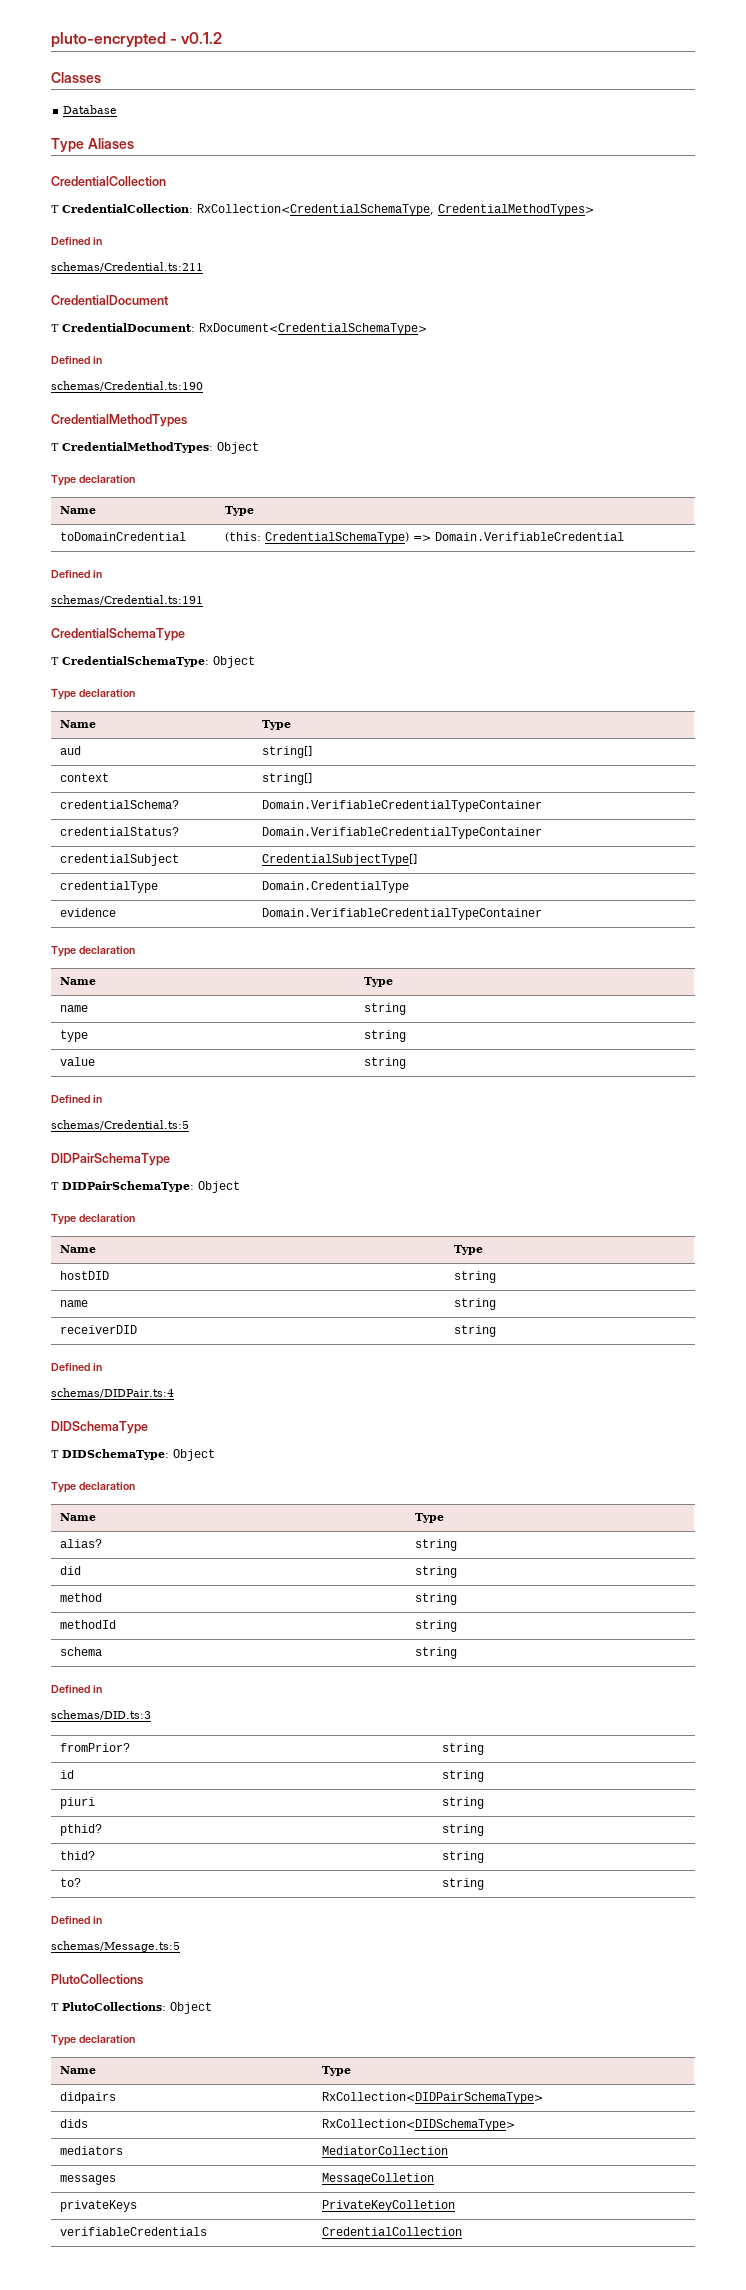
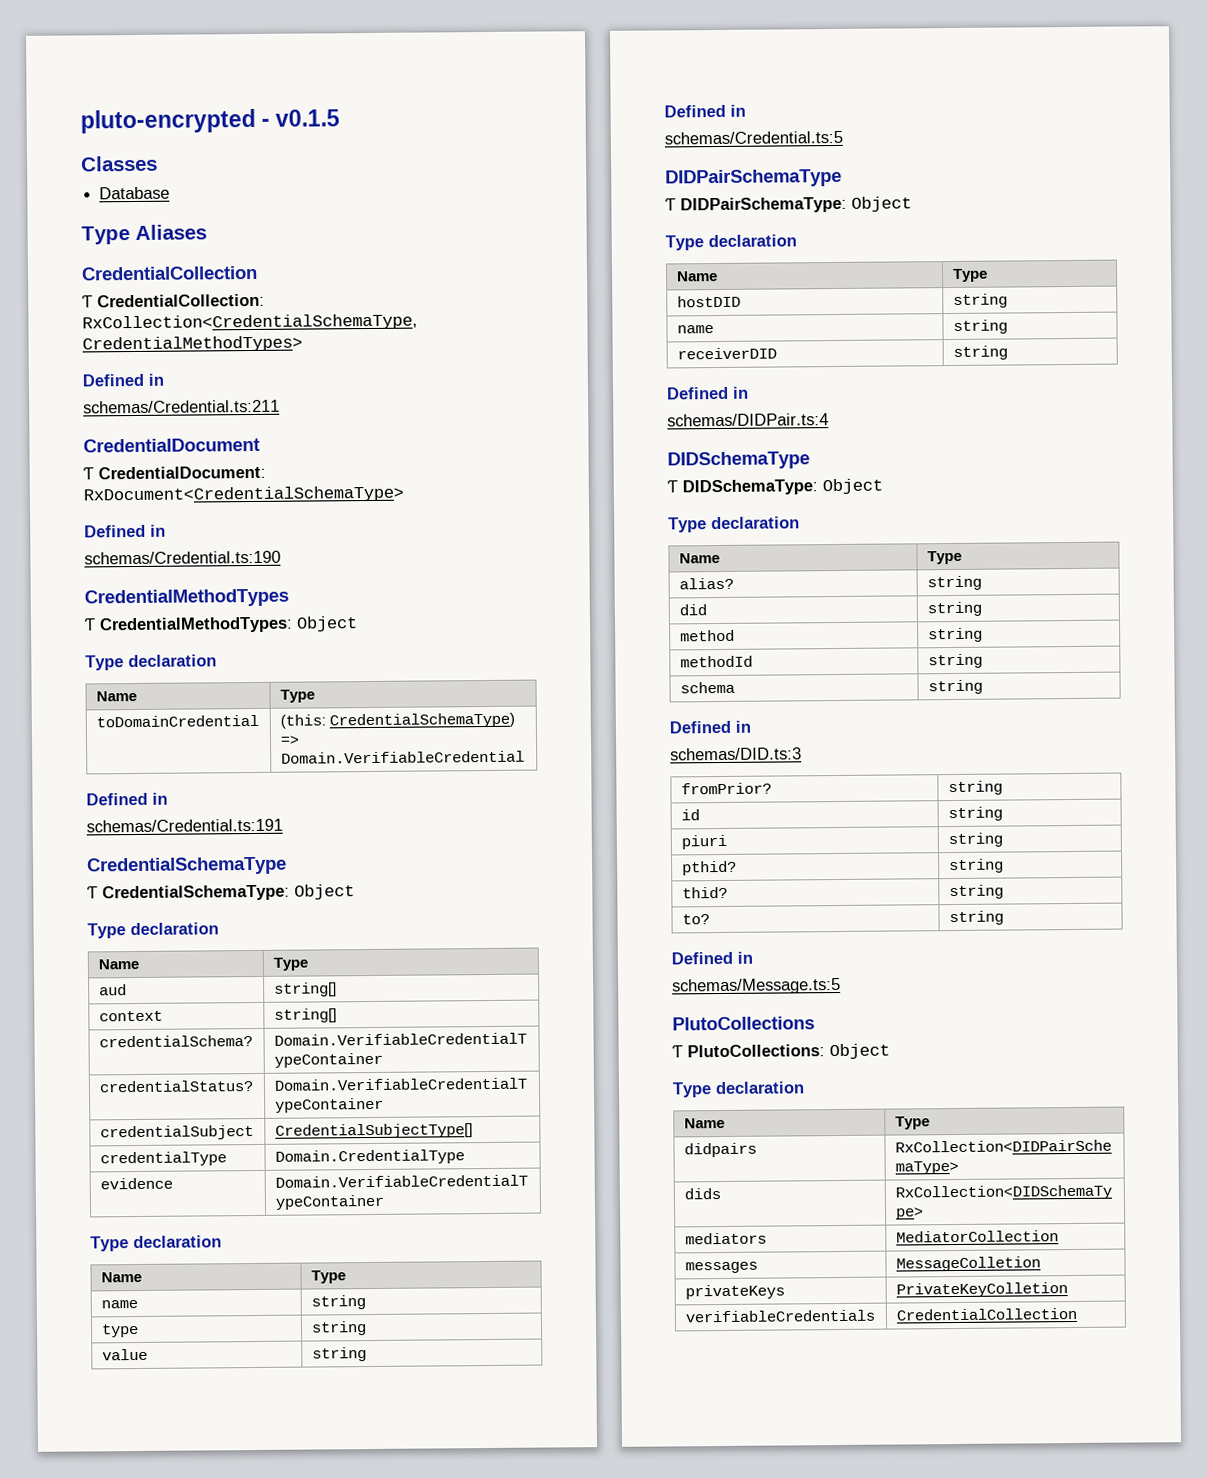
[181,32,223,44] v0.1.2 -> [275,109,341,127] v0.1.5

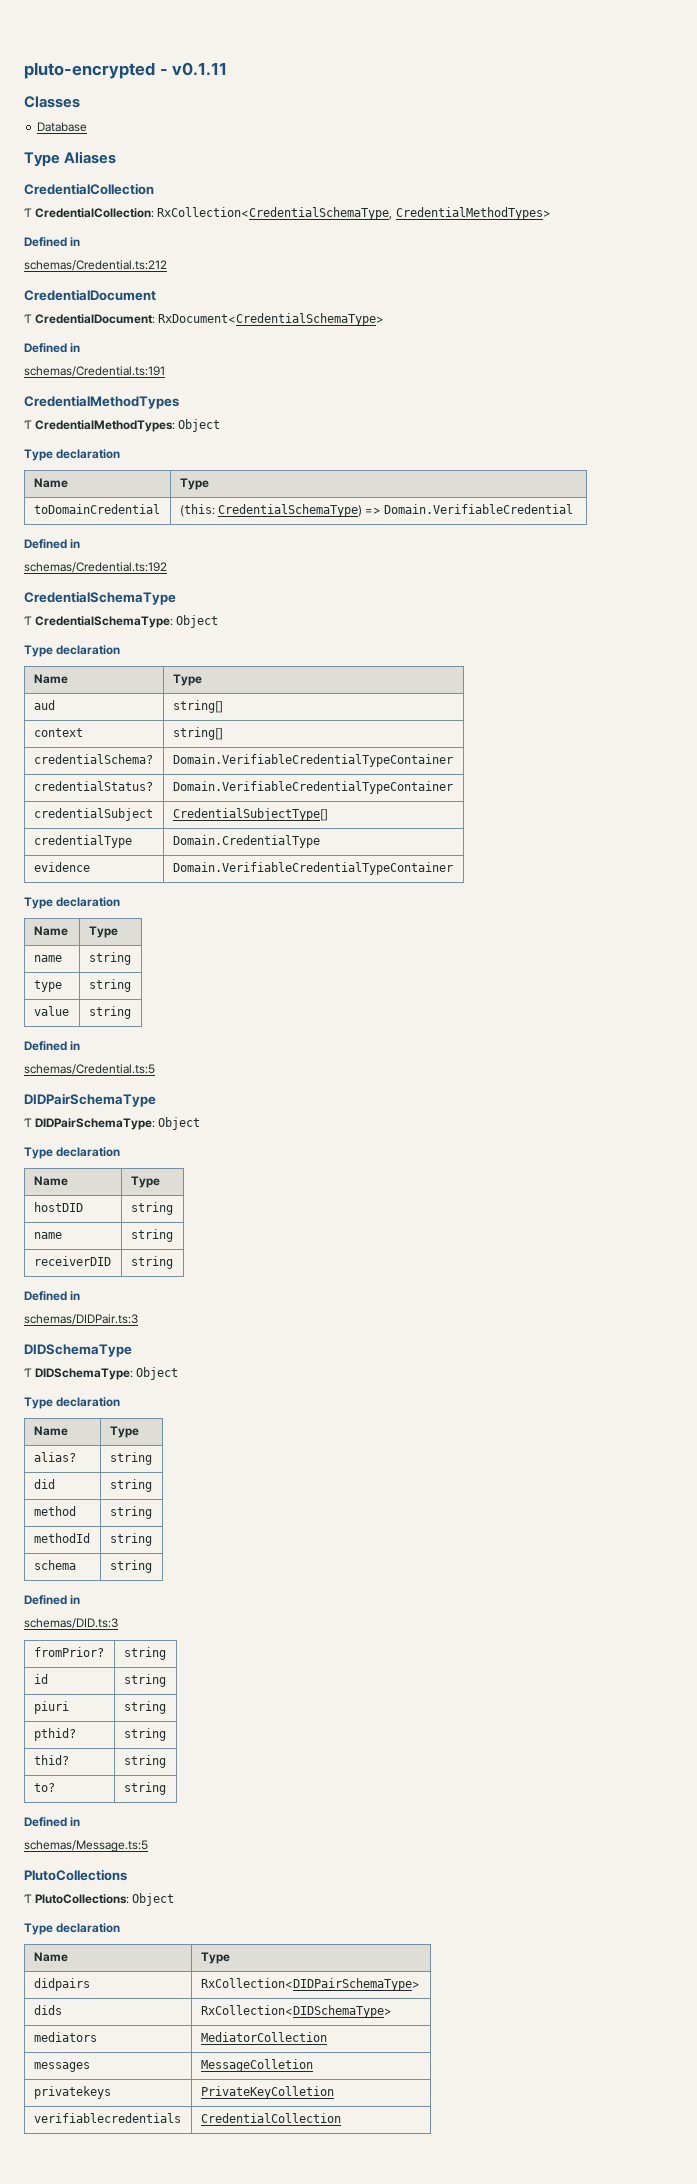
[275,109,341,127] v0.1.5 -> [172,62,228,76] v0.1.11
[83,399,280,414] schemas/Credential.ts:211 -> [24,260,167,271] schemas/Credential.ts:212
[84,550,281,565] schemas/Credential.ts:190 -> [24,366,165,377] schemas/Credential.ts:191
[86,818,283,833] schemas/Credential.ts:191 -> [24,562,167,573] schemas/Credential.ts:192
[667,413,829,427] schemas/DIDPair.ts:4 -> [24,1314,138,1325] schemas/DIDPair.ts:3
[684,1284,785,1300] privateKeys -> [33,2086,111,2099] privatekeys
[684,1309,875,1323] verifiableCredentials -> [33,2113,181,2123] verifiablecredentials

